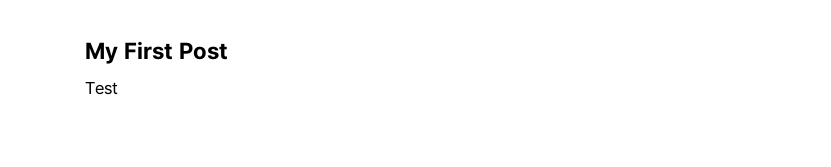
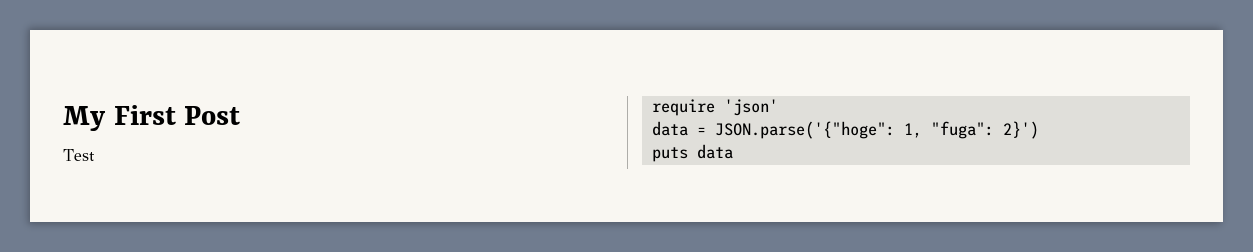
(118, 88) none -> [651,99,778,116] [651,121,1039,139] [651,144,733,162] // require 'json' // data = JSON.parse('{"hoge": 1, "fuga": 2}') // puts data

